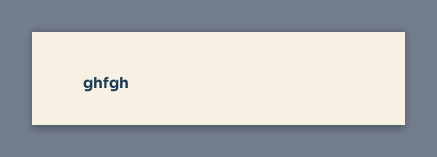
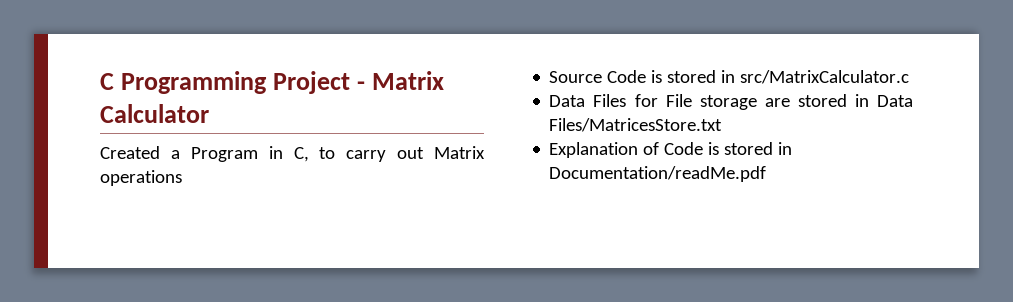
[83,76,129,92] ghfgh -> [100,71,445,94] [100,104,209,123] [100,146,485,162] [100,170,182,186] [549,70,910,84] [549,94,913,110] [549,118,723,132] [549,142,793,158] [549,166,767,182] C Programming Project - Matrix Calculator // Created a Program in C, to carry out Matrix operations // Source Code is stored in src/MatrixCalculator.c // Data Files for File storage are stored in Data Files/MatricesStore.txt // Explanation of Code is stored in Documentation/readMe.pdf

